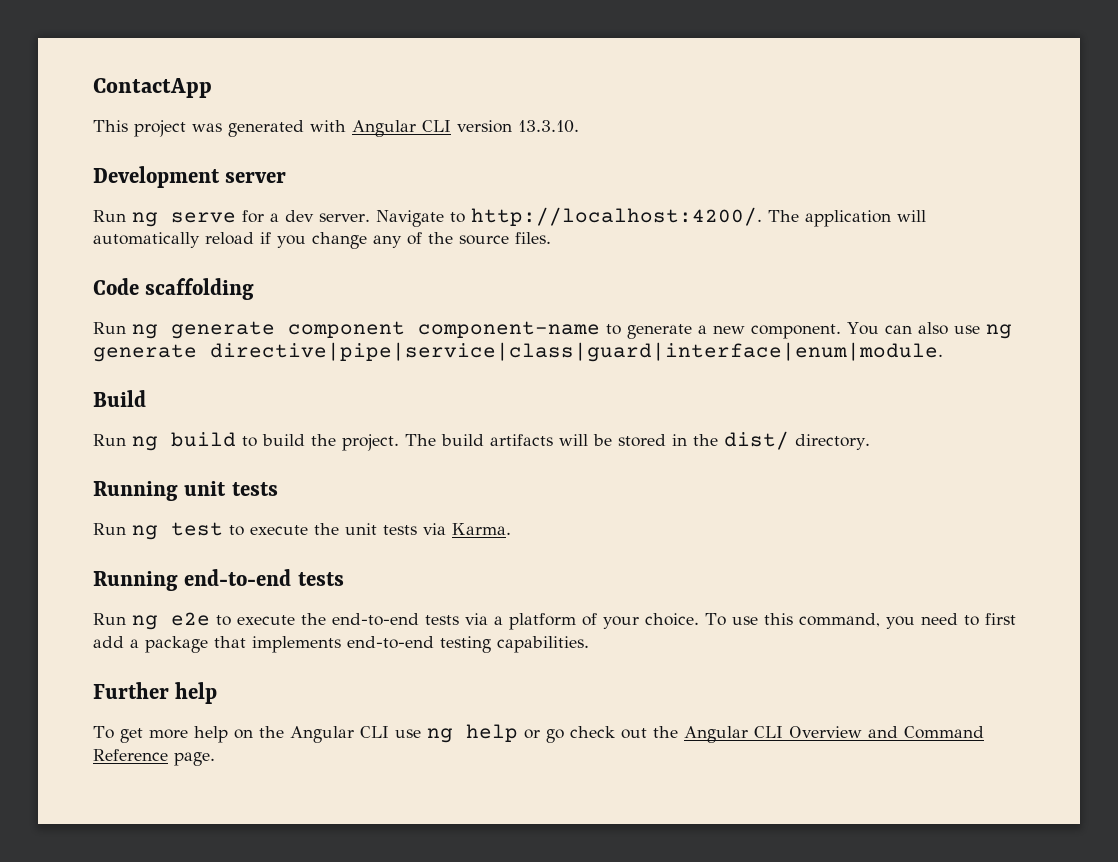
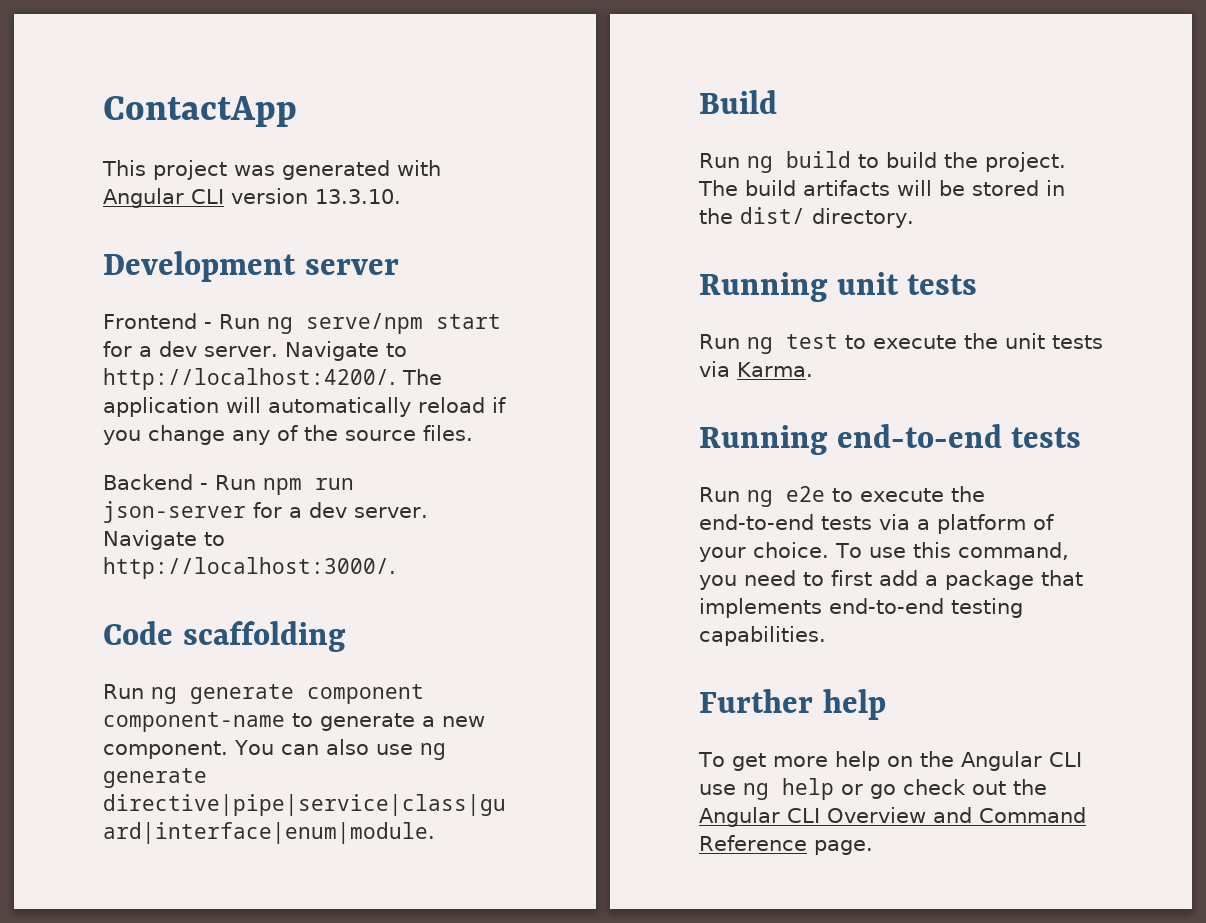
[93,210,236,227] Run ng serve -> [103,313,501,334] Frontend - Run ng serve/npm start
(551, 238) none -> [103,474,354,495] [103,501,428,523] [103,530,225,550] [103,557,396,579] // Backend - Run npm run json-server for a dev server. Navigate to http://localhost:3000/.

